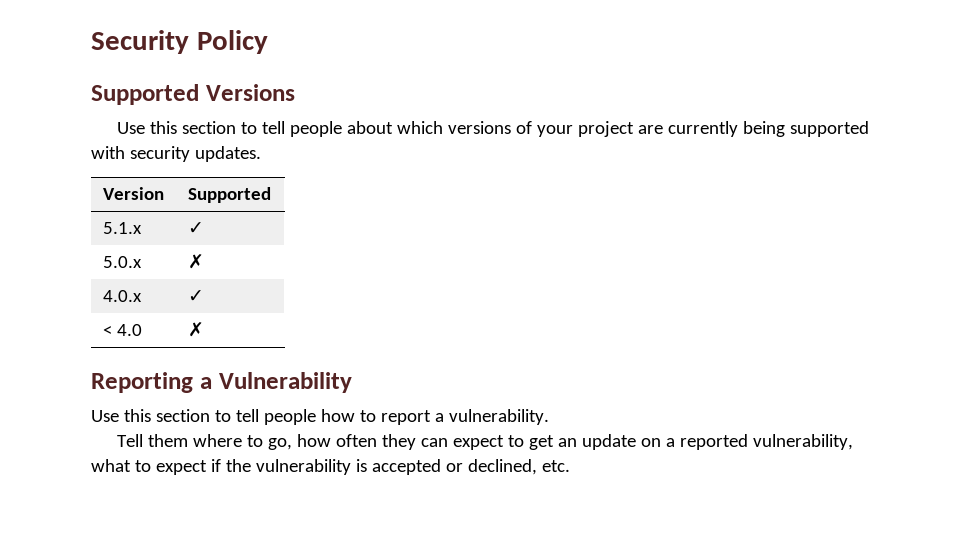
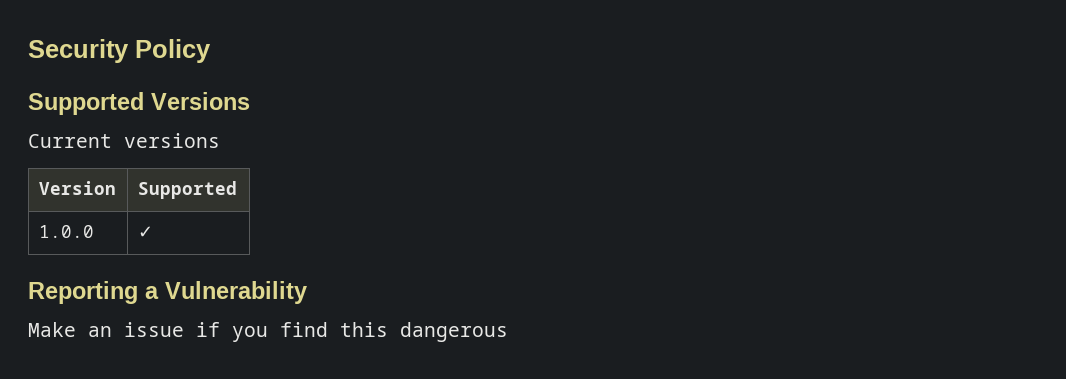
[117,121,870,137] [91,146,261,162] Use this section to tell people about which versions of your project are currently being supported with security updates. -> [28,133,220,148] Current versions
[102,222,142,234] [187,222,204,234] [102,256,142,268] [187,254,204,269] [102,290,142,302] [187,290,204,302] [102,324,142,336] [187,322,204,337] [91,372,352,393] [91,409,549,425] [117,434,854,450] [91,459,570,475] 5.1.x | ✓ // 5.0.x | ✗ // 4.0.x | ✓ // < 4.0 | ✗ // Reporting a Vulnerability // Use this section to tell people how to report a vulnerability. // Tell them where to go, how often they can expect to get an update on a reported vulnerability, what to expect if the vulnerability is accepted or declined, etc. -> [38,225,94,238] [137,226,153,238] [28,281,307,304] [28,322,508,342] 1.0.0 | ✓ // Reporting a Vulnerability // Make an issue if you find this dangerous

